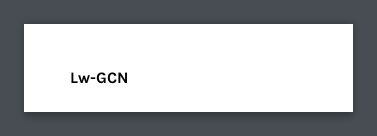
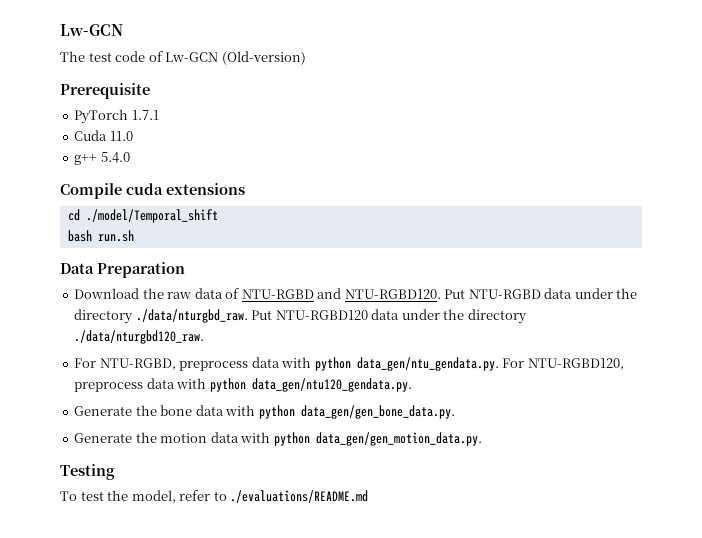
[70,72,128,84] Lw-GCN -> [60,24,123,36] [60,51,306,65] [60,83,150,99] [74,109,159,124] [74,130,133,141] [74,152,130,165] [60,183,245,199] [67,209,218,223] [67,230,134,242] [60,262,185,278] [74,288,638,299] [74,309,527,324] [74,330,205,344] [74,357,624,371] [74,378,412,392] [74,405,455,419] [74,432,482,446] [60,464,115,480] [60,490,369,503] Lw-GCN // The test code of Lw-GCN (Old-version) // Prerequisite // PyTorch 1.7.1 // Cuda 11.0 // g++ 5.4.0 // Compile cuda extensions // cd ./model/Temporal_shift // bash run.sh // Data Preparation // Download the raw data of NTU-RGBD and NTU-RGBD120. Put NTU-RGBD data under the directory ./data/nturgbd_raw. Put NTU-RGBD120 data under the directory ./data/nturgbd120_raw. // For NTU-RGBD, preprocess data with python data_gen/ntu_gendata.py. For NTU-RGBD120, preprocess data with python data_gen/ntu120_gendata.py. // Generate the bone data with python data_gen/gen_bone_data.py. // Generate the motion data with python data_gen/gen_motion_data.py. // Testing // To test the model, refer to ./evaluations/README.md

